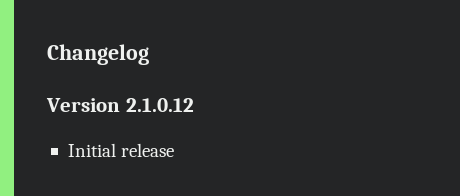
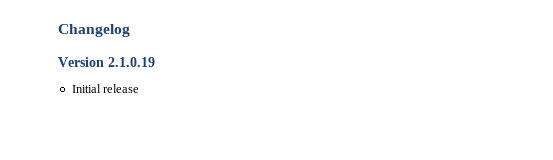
[125,98,194,112] 2.1.0.12 -> [108,57,155,67] 2.1.0.19

